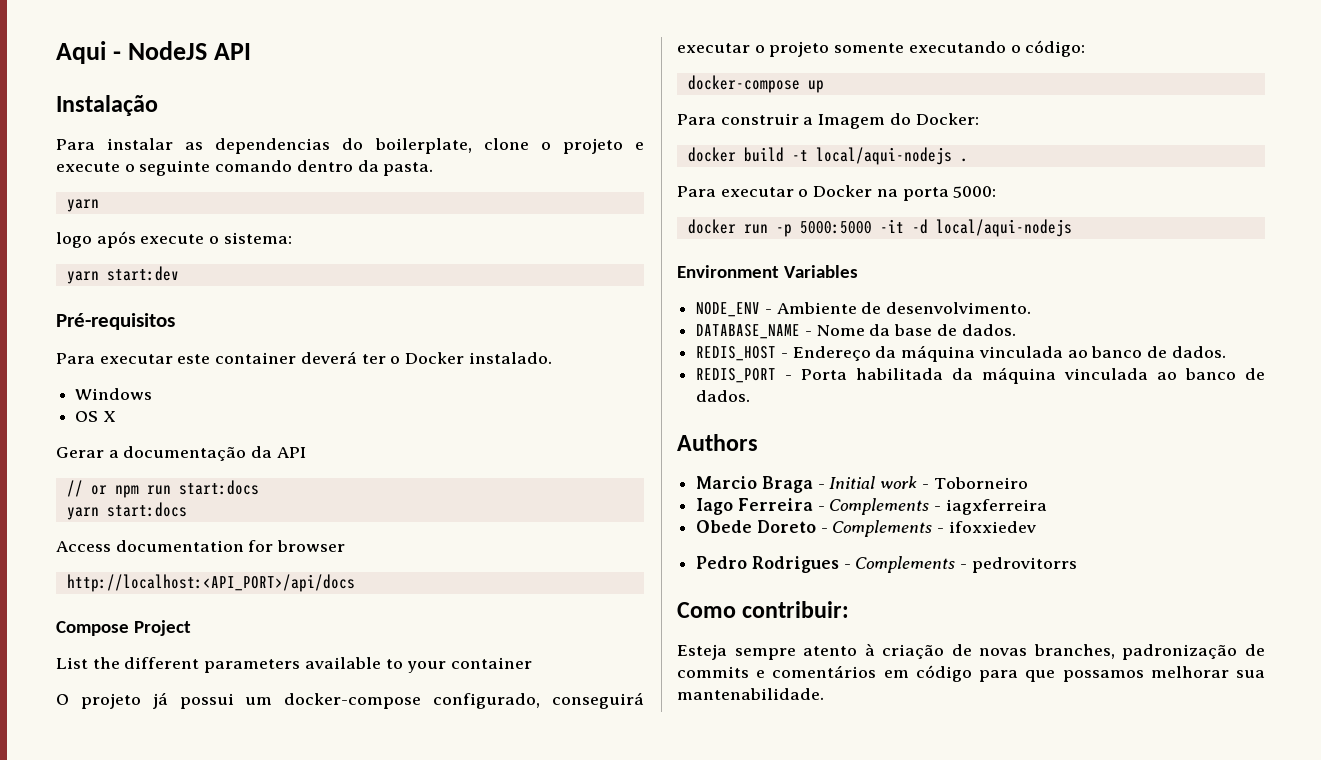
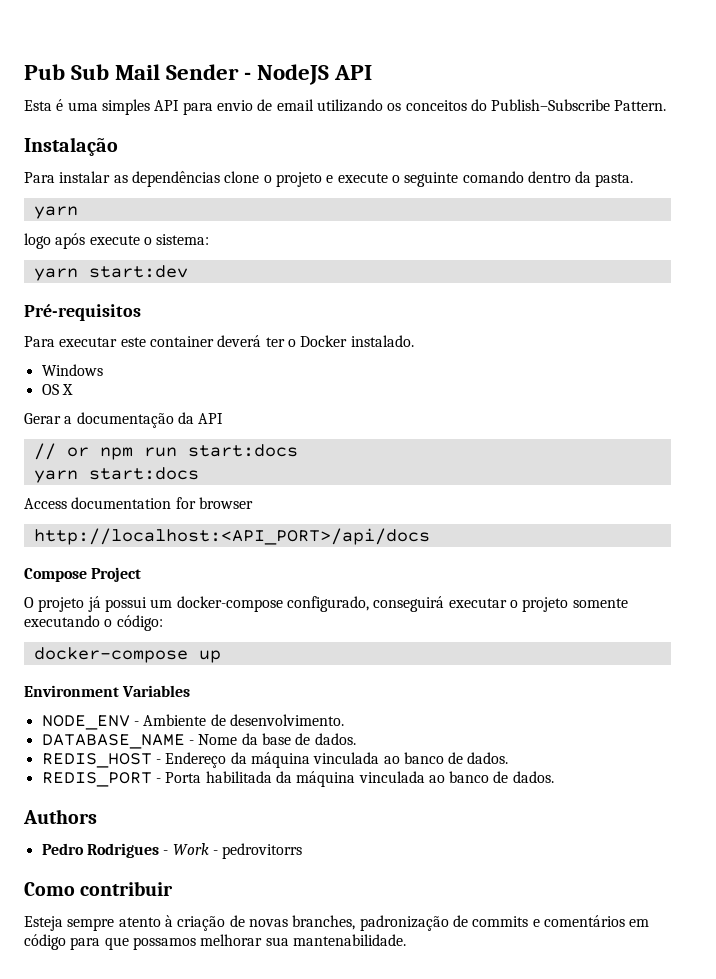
[56,41,106,64] Aqui -> [24,64,240,80] Pub Sub Mail Sender
(252, 51) none -> [24,99,667,115] // Esta é uma simples API para envio de email utilizando os conceitos do Publish–Subscribe Pattern.
[215,138,472,154] dependencias do boilerplate, -> [131,171,220,187] dependências
[56,657,533,673] // List the different parameters available to your container -> (142, 574) none
[677,113,979,129] [687,147,968,165] [677,185,997,201] [687,219,1072,237] // Para construir a Imagem do Docker: // docker build -t local/aqui-nodejs . // Para executar o Docker na porta 5000: // docker run -p 5000:5000 -it -d local/aqui-nodejs -> (221, 656) none
[696,476,1028,493] [696,498,1047,515] [696,520,1036,537] // Marcio Braga - Initial work - Toborneiro // Iago Ferreira - Complements - iagxferreira // Obede Doreto - Complements - ifoxxiedev -> (97, 816) none
[855,556,956,573] Complements -> [172,843,209,855] Work
[742,601,850,618] contribuir: -> [80,881,174,896] contribuir

